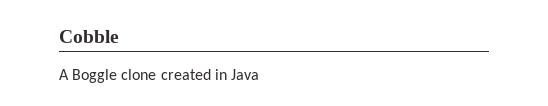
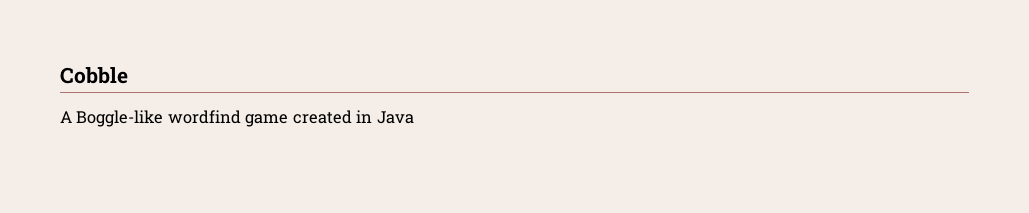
[72,69,157,83] Boggle clone -> [76,110,289,127] Boggle-like wordfind game

